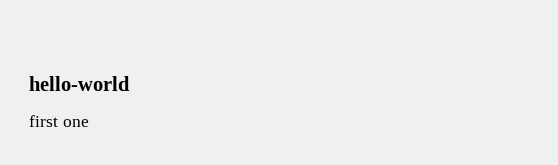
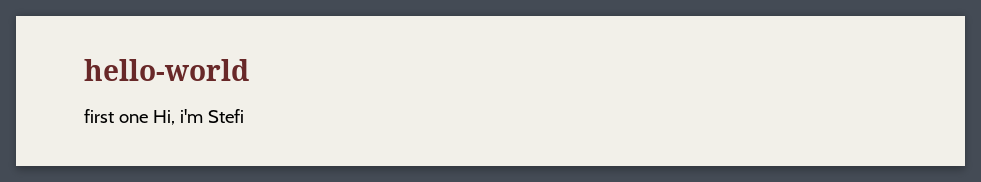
(89, 123) none -> [152,109,244,125] Hi, i'm Stefi

